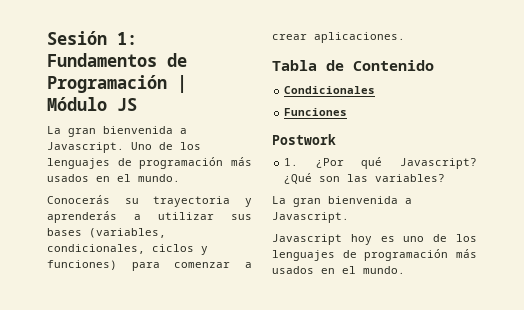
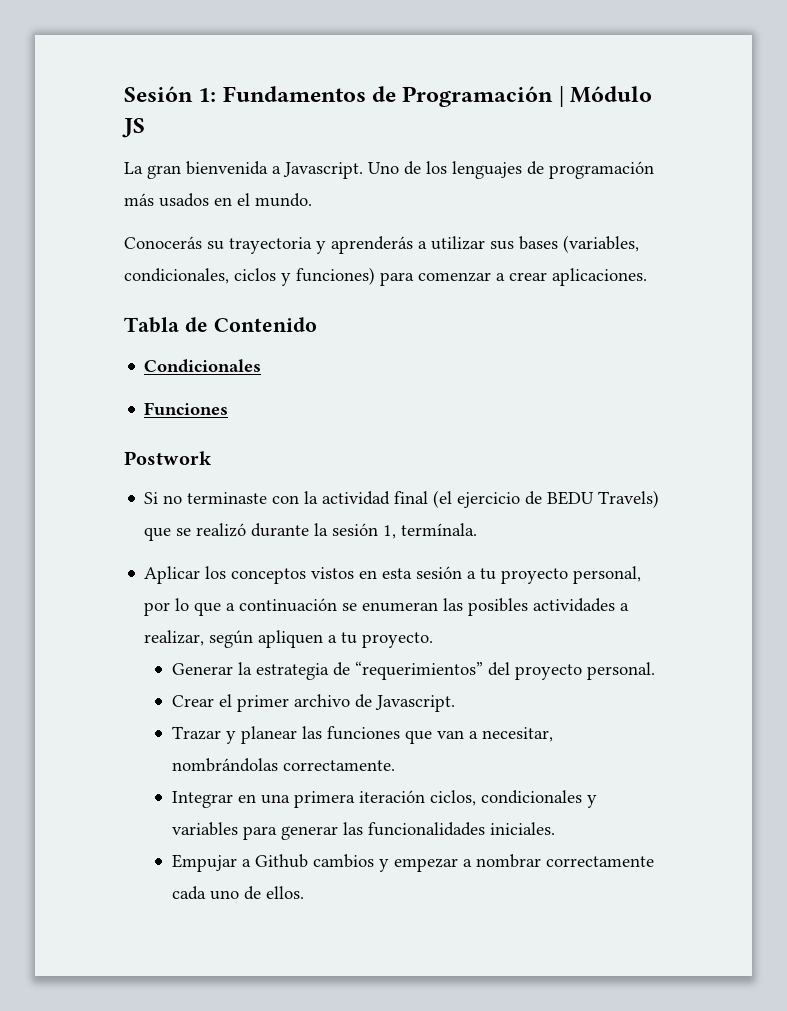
[284,157,477,169] [284,173,446,184] [272,196,412,207] [272,212,349,223] [272,234,477,245] [272,249,477,261] [272,266,405,274] 1. ¿Por qué Javascript? ¿Qué son las variables? // La gran bienvenida a Javascript. // Javascript hoy es uno de los lenguajes de programación más usados en el mundo. -> [144,490,660,508] [144,523,478,541] [144,566,642,584] [144,598,630,616] [144,630,434,648] [171,661,655,680] [171,694,455,712] [171,726,553,744] [171,758,395,772] [171,790,597,808] [171,822,555,840] [171,854,654,872] [171,886,304,900] Si no terminaste con la actividad final (el ejercicio de BEDU Travels) que se realizó durante la sesión 1, termínala. // Aplicar los conceptos vistos en esta sesión a tu proyecto personal, por lo que a continuación se enumeran las posibles actividades a realizar, según apliquen a tu proyecto. // Generar la estrategia de “requerimientos” del proyecto personal. // Crear el primer archivo de Javascript. // Trazar y planear las funciones que van a necesitar, nombrándolas correctamente. // Integrar en una primera iteración ciclos, condicionales y variables para generar las funcionalidades iniciales. // Empujar a Github cambios y empezar a nombrar correctamente cada uno de ellos.

